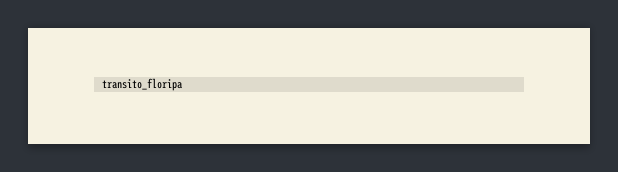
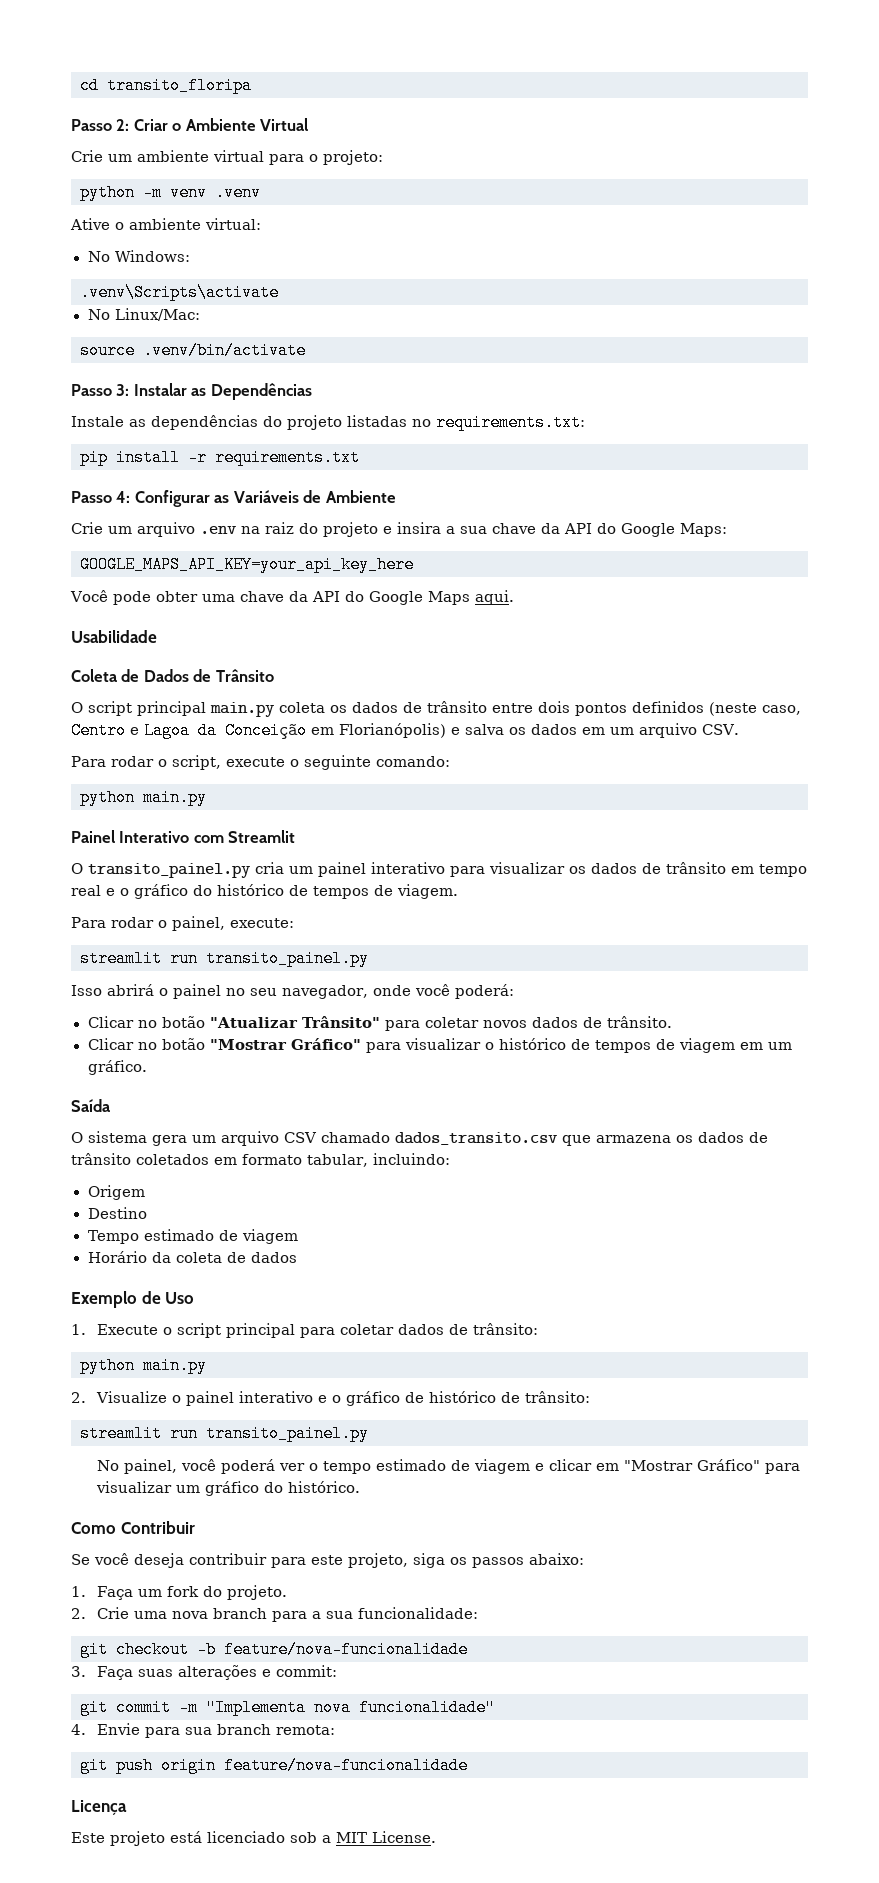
(101, 84) none -> [80,77,99,94] cd
(182, 84) none -> [71,118,309,131] [71,150,383,165] [80,184,261,201] [70,218,261,230] [87,250,190,262] [80,284,279,301] [87,308,200,321] [80,342,306,359] [71,383,312,400] [71,414,585,431] [80,449,360,466] [71,490,396,507] [71,522,727,537] [80,556,414,573] [70,590,514,605] [71,630,157,643] [71,669,274,682] [71,701,801,717] [71,722,739,739] [71,755,450,770] [80,789,207,806] [71,830,296,843] [71,862,807,878] [71,884,458,899] [71,916,294,931] [80,950,369,967] [71,984,514,999] [87,1016,673,1031] [87,1038,792,1053] [87,1060,147,1075] [71,1099,111,1112] [71,1131,768,1146] [71,1153,450,1167] [87,1185,145,1200] [87,1207,147,1219] [87,1229,299,1244] [87,1251,297,1263] [71,1291,195,1308] [71,1323,538,1338] [80,1357,207,1374] [71,1391,590,1406] [80,1425,369,1442] [96,1459,800,1474] [95,1481,360,1496] [71,1521,195,1534] [71,1553,584,1568] [71,1585,287,1600] [71,1607,478,1622] [80,1641,468,1658] [71,1665,337,1680] [80,1699,495,1716] [71,1723,335,1738] [80,1757,468,1774] [71,1800,127,1815] [71,1831,436,1846] // Passo 2: Criar o Ambiente Virtual // Crie um ambiente virtual para o projeto: // python -m venv .venv // Ative o ambiente virtual: // No Windows: // .venv\Scripts\activate // No Linux/Mac: // source .venv/bin/activate // Passo 3: Instalar as Dependências // Instale as dependências do projeto listadas no requirements.txt: // pip install -r requirements.txt // Passo 4: Configurar as Variáveis de Ambiente // Crie um arquivo .env na raiz do projeto e insira a sua chave da API do Google Maps: // GOOGLE_MAPS_API_KEY=your_api_key_here // Você pode obter uma chave da API do Google Maps aqui. // Usabilidade // Coleta de Dados de Trânsito // O script principal main.py coleta os dados de trânsito entre dois pontos definidos (neste caso, Centro e Lagoa da Conceição em Florianópolis) e salva os dados em um arquivo CSV. // Para rodar o script, execute o seguinte comando: // python main.py // Painel Interativo com Streamlit // O transito_painel.py cria um painel interativo para visualizar os dados de trânsito em tempo real e o gráfico do histórico de tempos de viagem. // Para rodar o painel, execute: // streamlit run transito_painel.py // Isso abrirá o painel no seu navegador, onde você poderá: // Clicar no botão "Atualizar Trânsito" para coletar novos dados de trânsito. // Clicar no botão "Mostrar Gráfico" para visualizar o histórico de tempos de viagem em um gráfico. // Saída // O sistema gera um arquivo CSV chamado dados_transito.csv que armazena os dados de trânsito coletados em formato tabular, incluindo: // Origem // Destino // Tempo estimado de viagem // Horário da coleta de dados // Exemplo de Uso // 1. Execute o script principal para coletar dados de trânsito: // python main.py // 2. Visualize o painel interativo e o gráfico de histórico de trânsito: // streamlit run transito_painel.py // No painel, você poderá ver o tempo estimado de viagem e clicar em "Mostrar Gráfico" para visualizar um gráfico do histórico. // Como Contribuir // Se você deseja contribuir para este projeto, siga os passos abaixo: // 1. Faça um fork do projeto. // 2. Crie uma nova branch para a sua funcionalidade: // git checkout -b feature/nova-funcionalidade // 3. Faça suas alterações e commit: // git commit -m "Implementa nova funcionalidade" // 4. Envie para sua branch remota: // git push origin feature/nova-funcionalidade // Licença // Este projeto está licenciado sob a MIT License.

